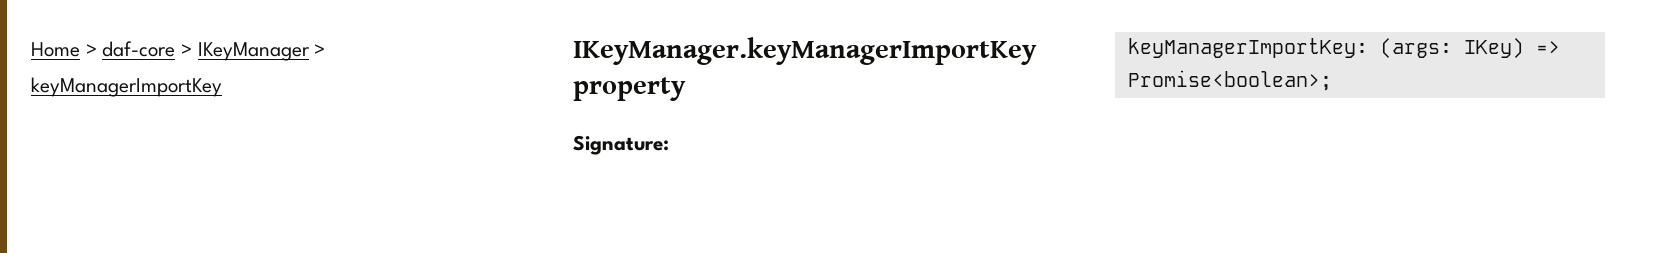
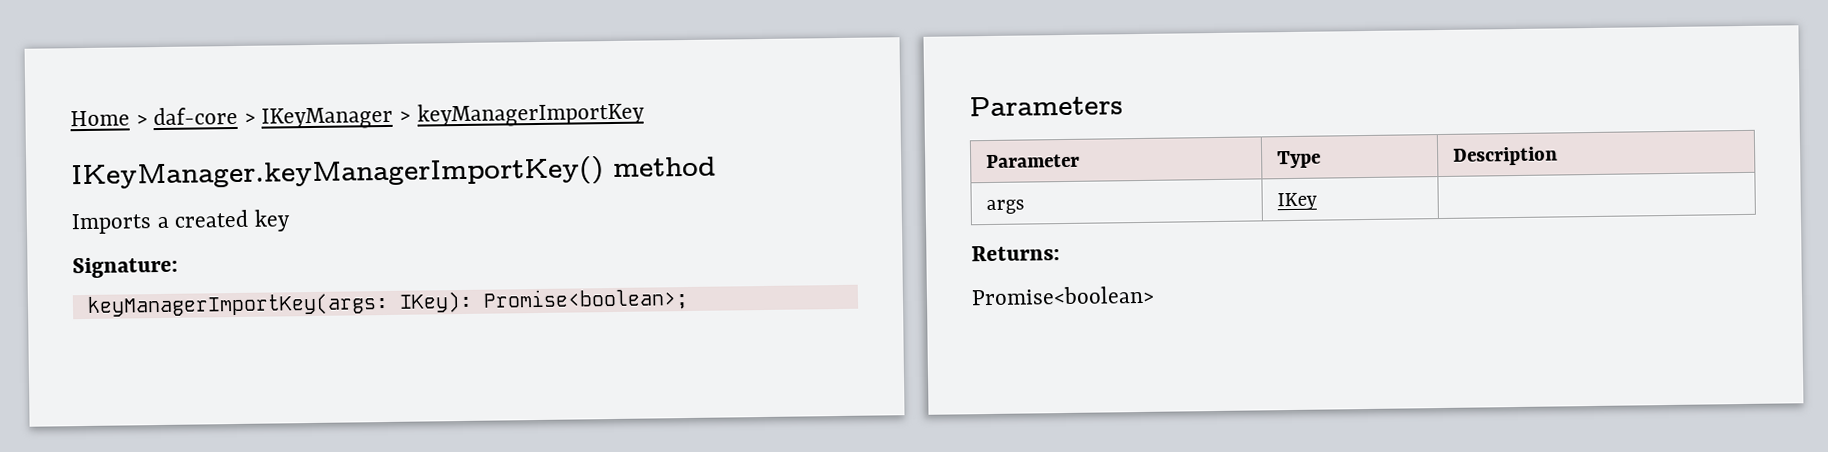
[573,37,1037,65] [573,77,686,101] [573,135,669,155] [1127,38,1560,58] [1127,70,1332,91] IKeyManager.keyManagerImportKey property // Signature: // keyManagerImportKey: (args: IKey) => Promise<boolean>; -> [71,156,716,192] [71,209,291,235] [72,256,178,279] [86,288,689,317] [969,95,1123,117] [986,153,1081,169] [1277,150,1322,169] [1453,146,1559,166] [986,199,1026,215] [1277,192,1318,211] [971,245,1060,262] [971,285,1155,306] IKeyManager.keyManagerImportKey() method // Imports a created key // Signature: // keyManagerImportKey(args: IKey): Promise<boolean>; // Parameters // Parameter | Type | Description // args | IKey | // Returns: // Promise<boolean>

